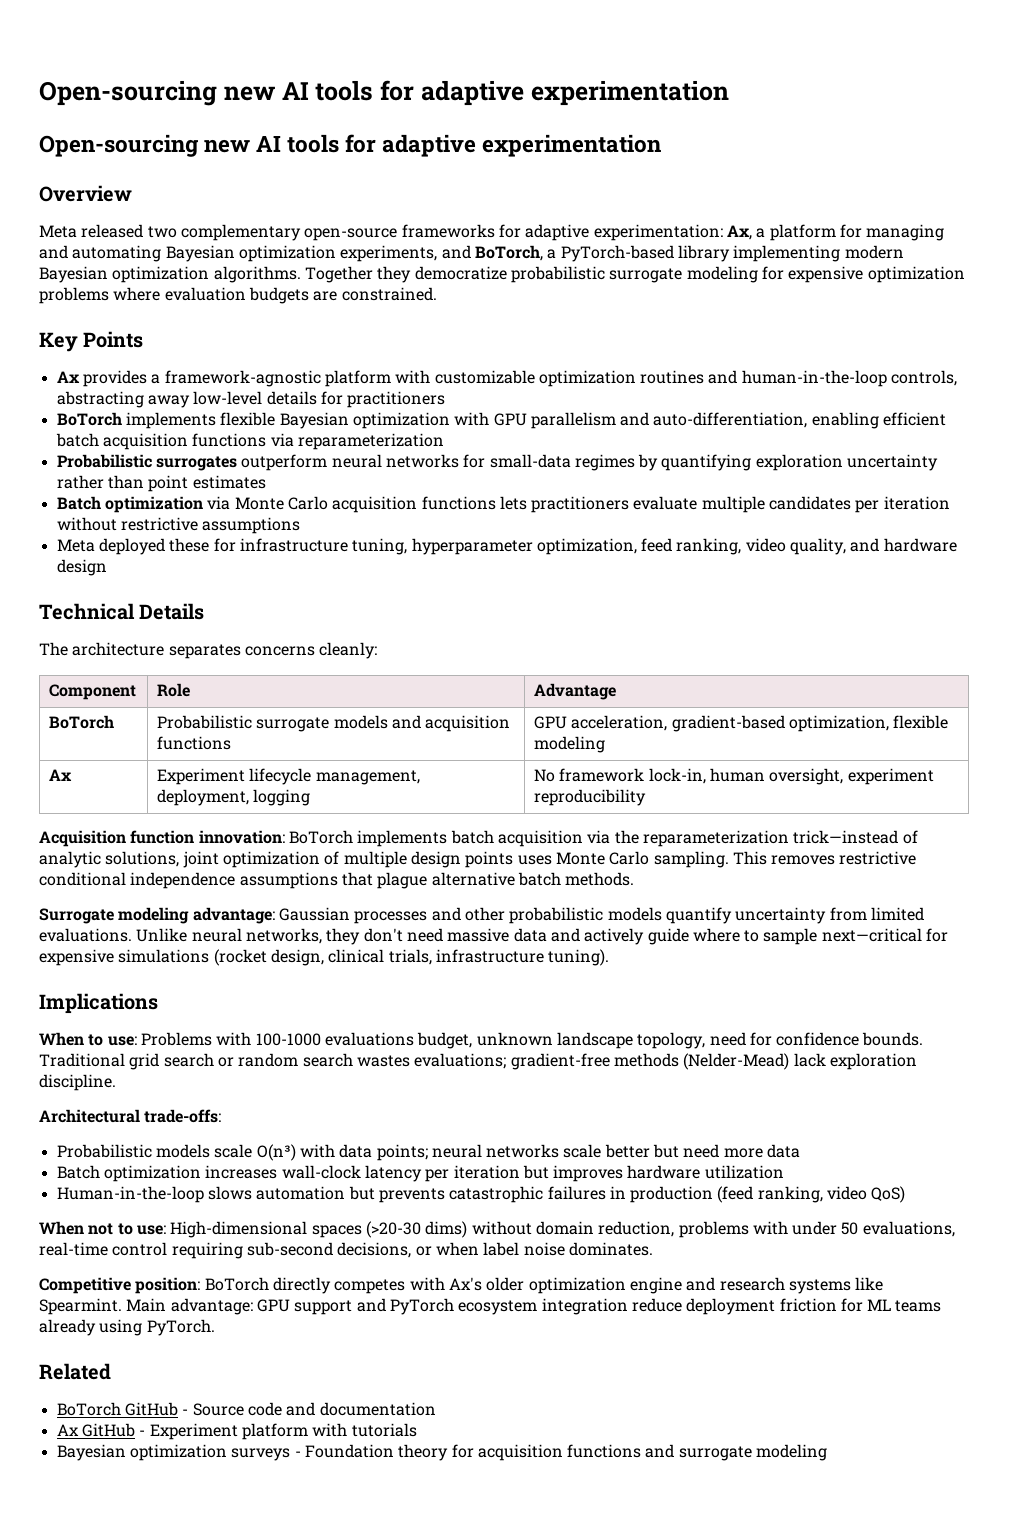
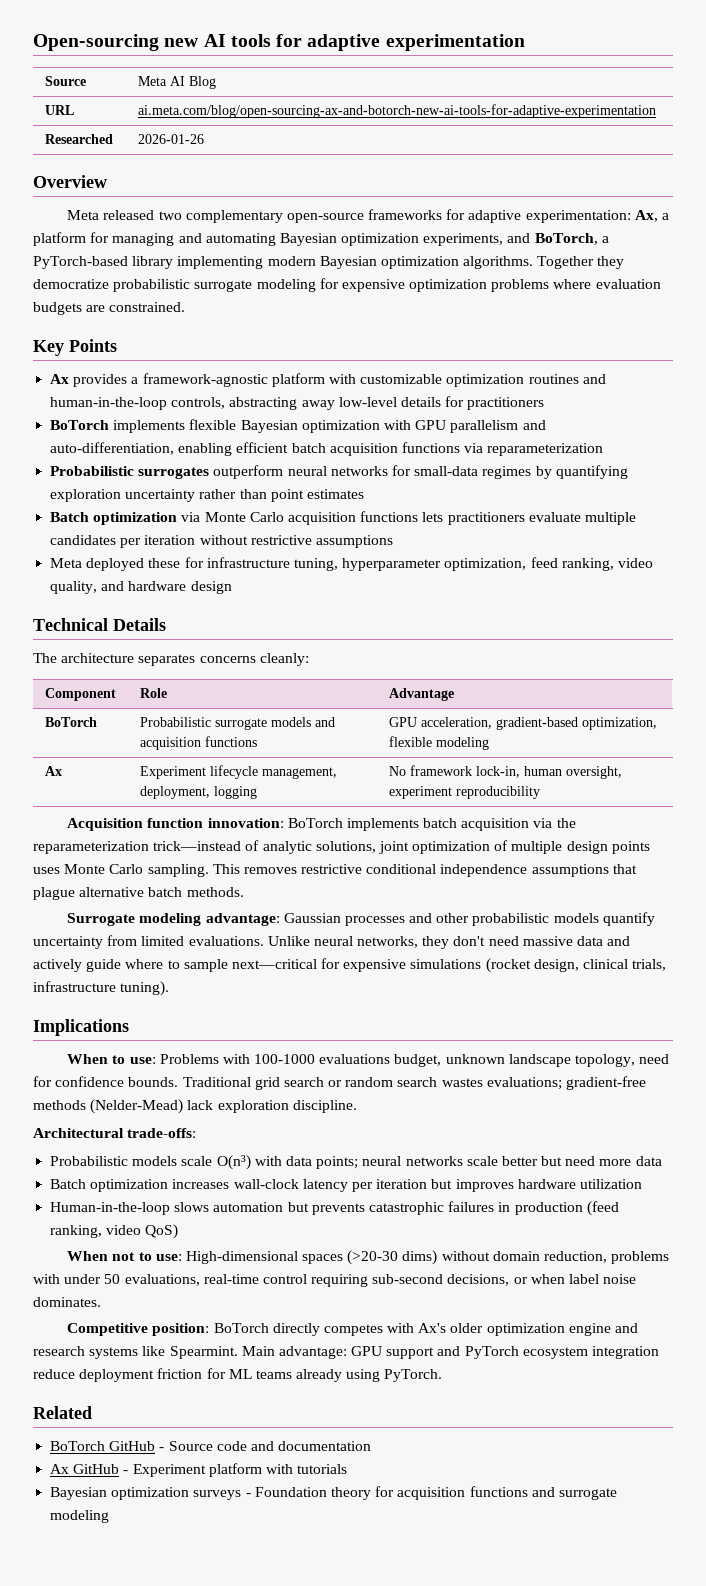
[39,80,729,106] [39,134,662,157] Open-sourcing new AI tools for adaptive experimentation // Open-sourcing new AI tools for adaptive experimentation -> [33,34,525,51] [44,76,86,86] [137,76,216,89] [44,105,74,115] [137,104,656,118] [44,134,113,144] [137,134,204,144] Open-sourcing new AI tools for adaptive experimentation // Source | Meta AI Blog // URL | ai.meta.com/blog/open-sourcing-ax-and-botorch-new-ai-tools-for-adaptive-experimentation // Researched | 2026-01-26

